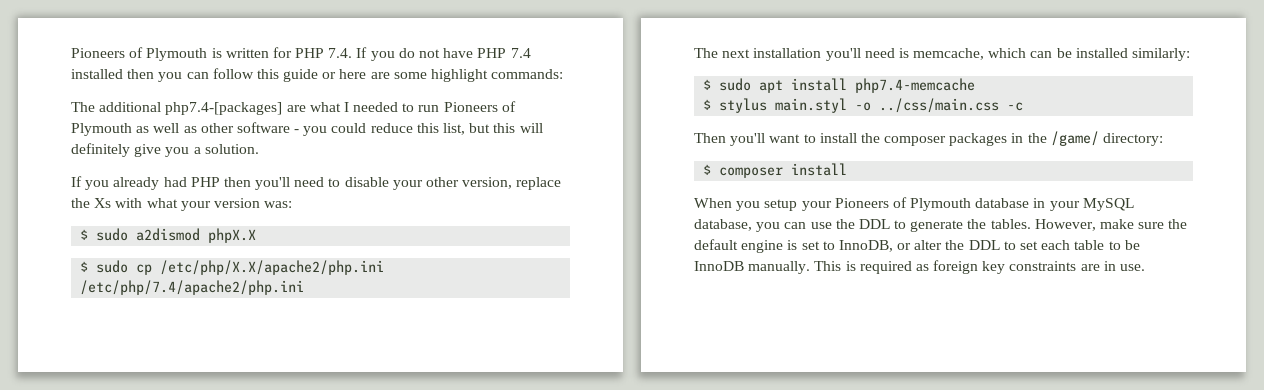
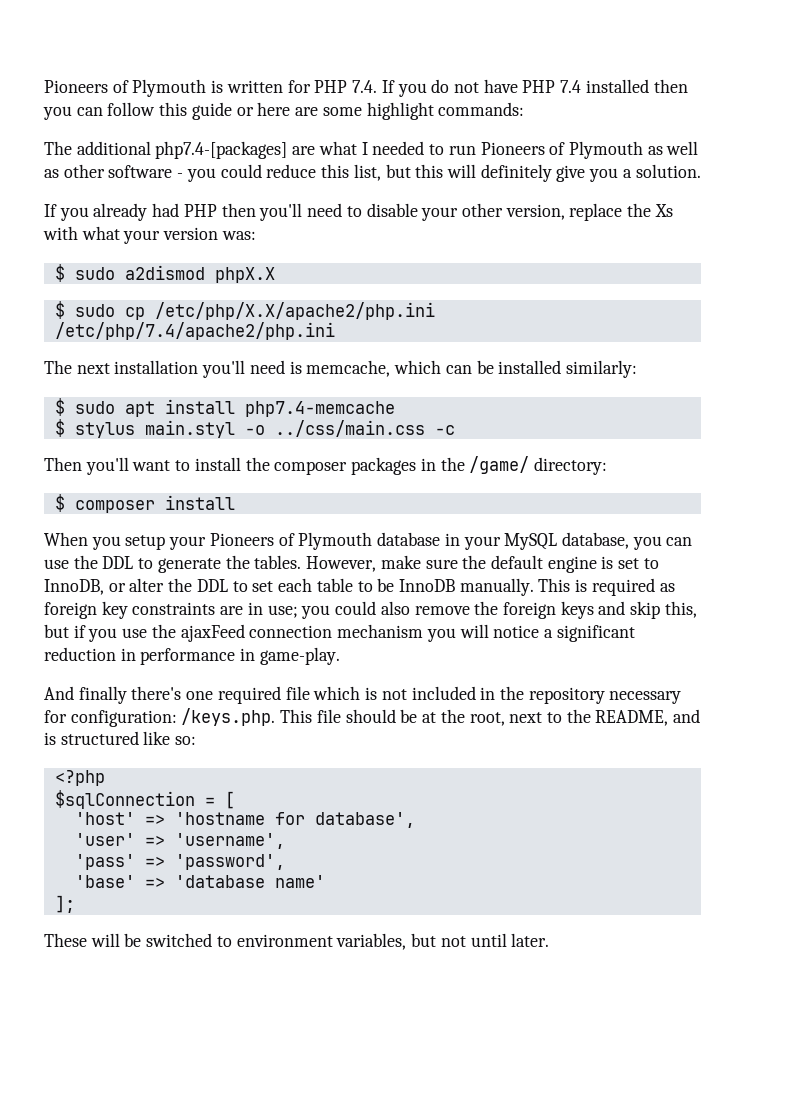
[1120,264,1146,271] use. -> [267,601,697,619] [44,624,635,642] [44,647,340,665] [44,686,682,704] [44,708,701,727] [44,731,197,745] [54,770,105,786] [54,790,235,809] [74,812,415,828] [74,833,285,849] [74,854,285,870] [74,875,325,888] [54,895,75,913] [44,933,550,950] use; you could also remove the foreign keys and skip this, but if you use the ajaxFeed connection mechanism you will notice a significant reduction in performance in game-play. // And finally there's one required file which is not included in the repository necessary for configuration: /keys.php. This file should be at the root, next to the README, and is structured like so: // <?php // $sqlConnection = [ // 'host' => 'hostname for database', // 'user' => 'username', // 'pass' => 'password', // 'base' => 'database name' // ]; // These will be switched to environment variables, but not until later.

